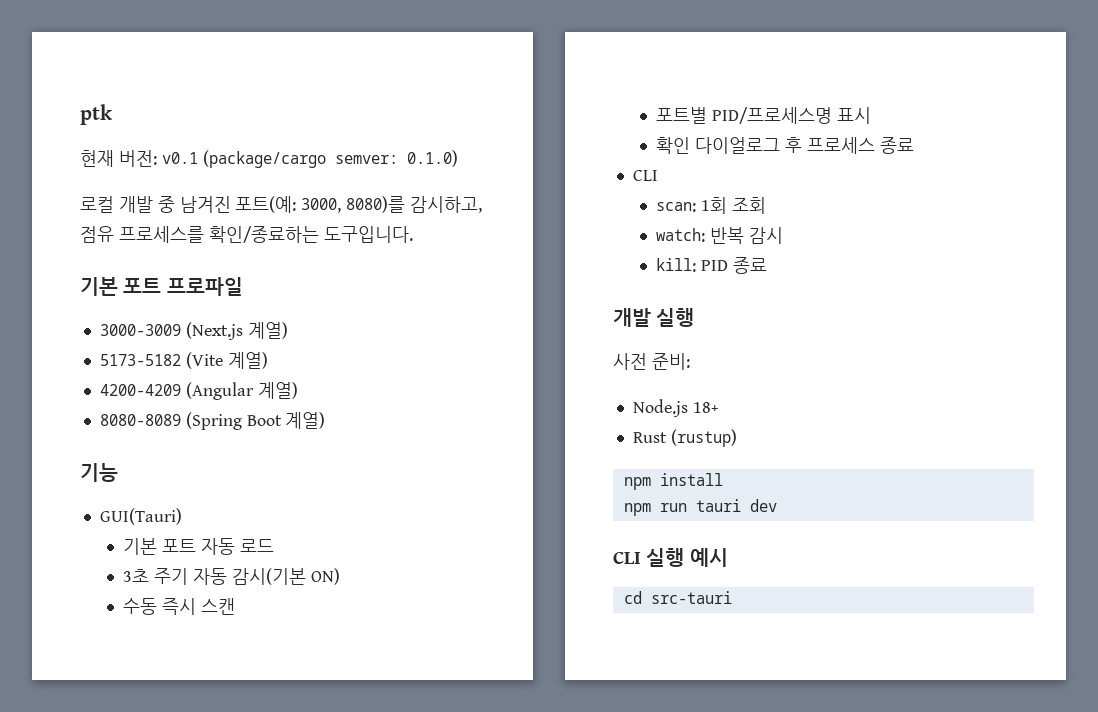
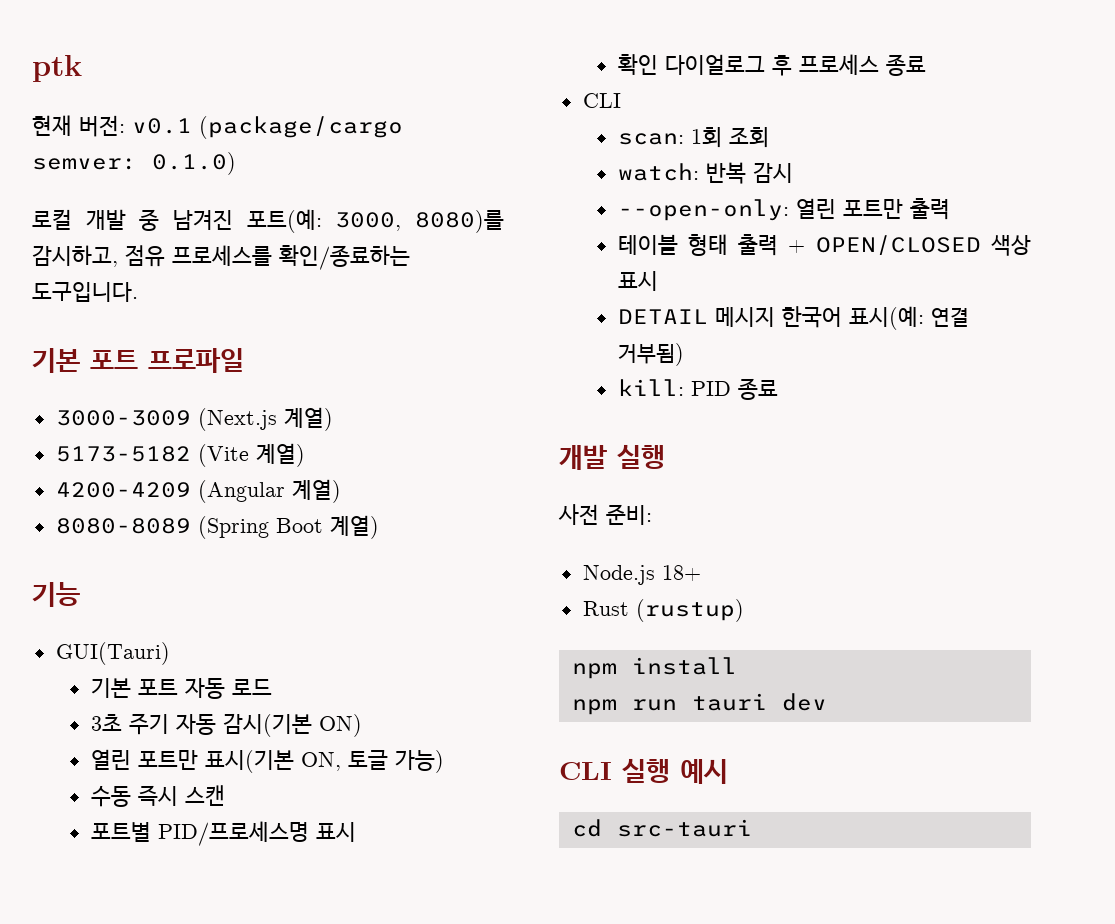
(340, 576) none -> [90,749,444,773] // 열린 포트만 표시(기본 ON, 토글 가능)
(784, 235) none -> [617,198,950,221] [617,234,1031,256] [617,271,658,291] [617,306,969,330] [617,343,684,366] // --open-only: 열린 포트만 출력 // 테이블 형태 출력 + OPEN/CLOSED 색상 표시 // DETAIL 메시지 한국어 표시(예: 연결 거부됨)

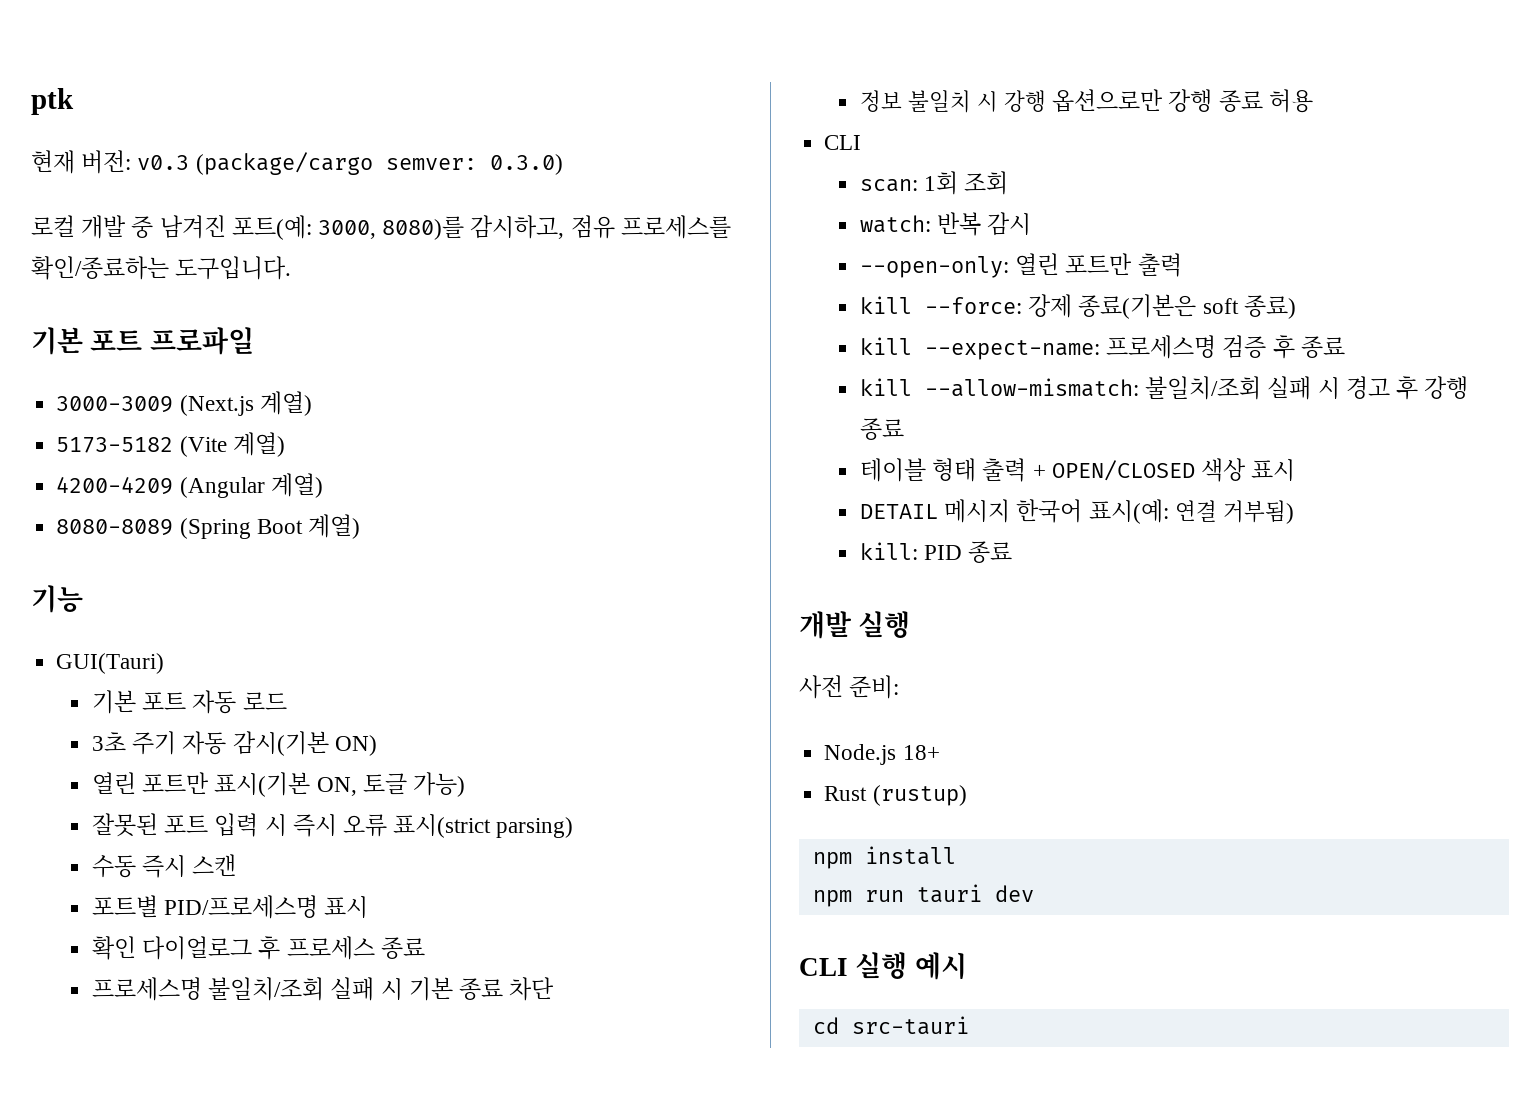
[132,118,192,134] v0.1 -> [137,155,190,170] v0.3
[152,152,236,175] 0.1.0) -> [489,154,563,175] 0.3.0)
(444, 761) none -> [91,813,574,838] // 잘못된 포트 입력 시 즉시 오류 표시(strict parsing)
(926, 65) none -> [91,977,555,1001] [859,89,1313,113] // 프로세스명 불일치/조회 실패 시 기본 종료 차단 // 정보 불일치 시 강행 옵션으로만 강행 종료 허용
(950, 209) none -> [859,294,1296,319] [859,335,1345,360] [859,376,1469,400] [859,418,904,440] // kill --force: 강제 종료(기본은 soft 종료) // kill --expect-name: 프로세스명 검증 후 종료 // kill --allow-mismatch: 불일치/조회 실패 시 경고 후 강행 종료

